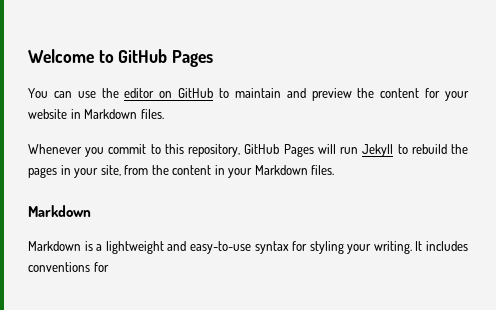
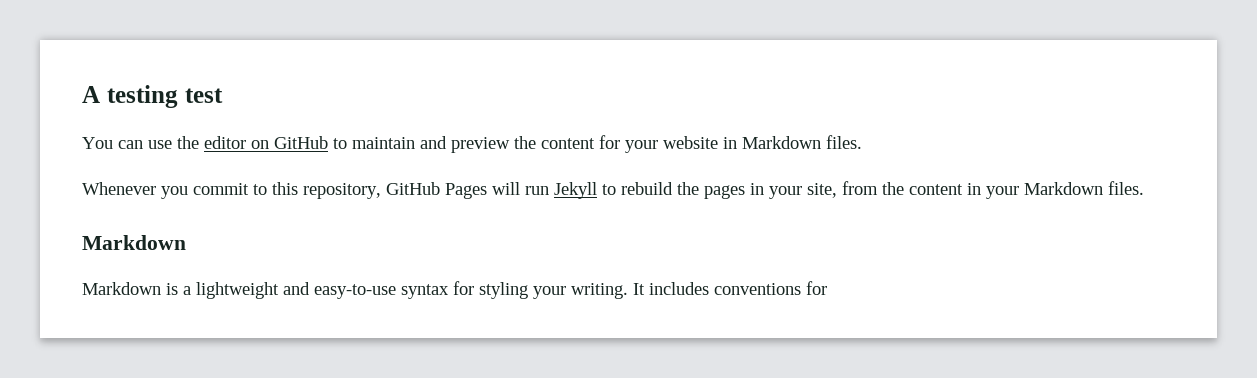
[28,49,214,67] Welcome to GitHub Pages -> [82,85,223,108] A testing test

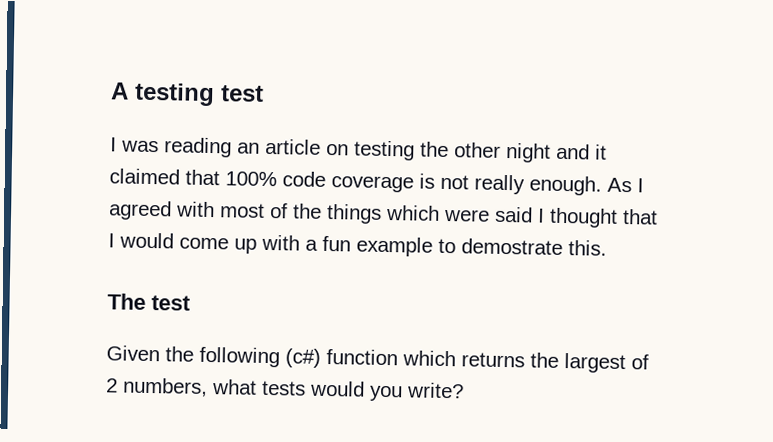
[82,135,862,153] [82,181,1144,199] [82,235,186,250] [82,281,827,299] You can use the editor on GitHub to maintain and preview the content for your website in Markdown files. // Whenever you commit to this repository, GitHub Pages will run Jekyll to rebuild the pages in your site, from the content in your Markdown files. // Markdown // Markdown is a lightweight and easy-to-use syntax for styling your writing. It includes conventions for -> [110,137,607,163] [109,168,644,196] [108,200,658,228] [108,232,607,257] [107,293,191,311] [106,345,649,374] [106,377,464,402] I was reading an article on testing the other night and it claimed that 100% code coverage is not really enough. As I agreed with most of the things which were said I thought that I would come up with a fun example to demostrate this. // The test // Given the following (c#) function which returns the largest of 2 numbers, what tests would you write?

